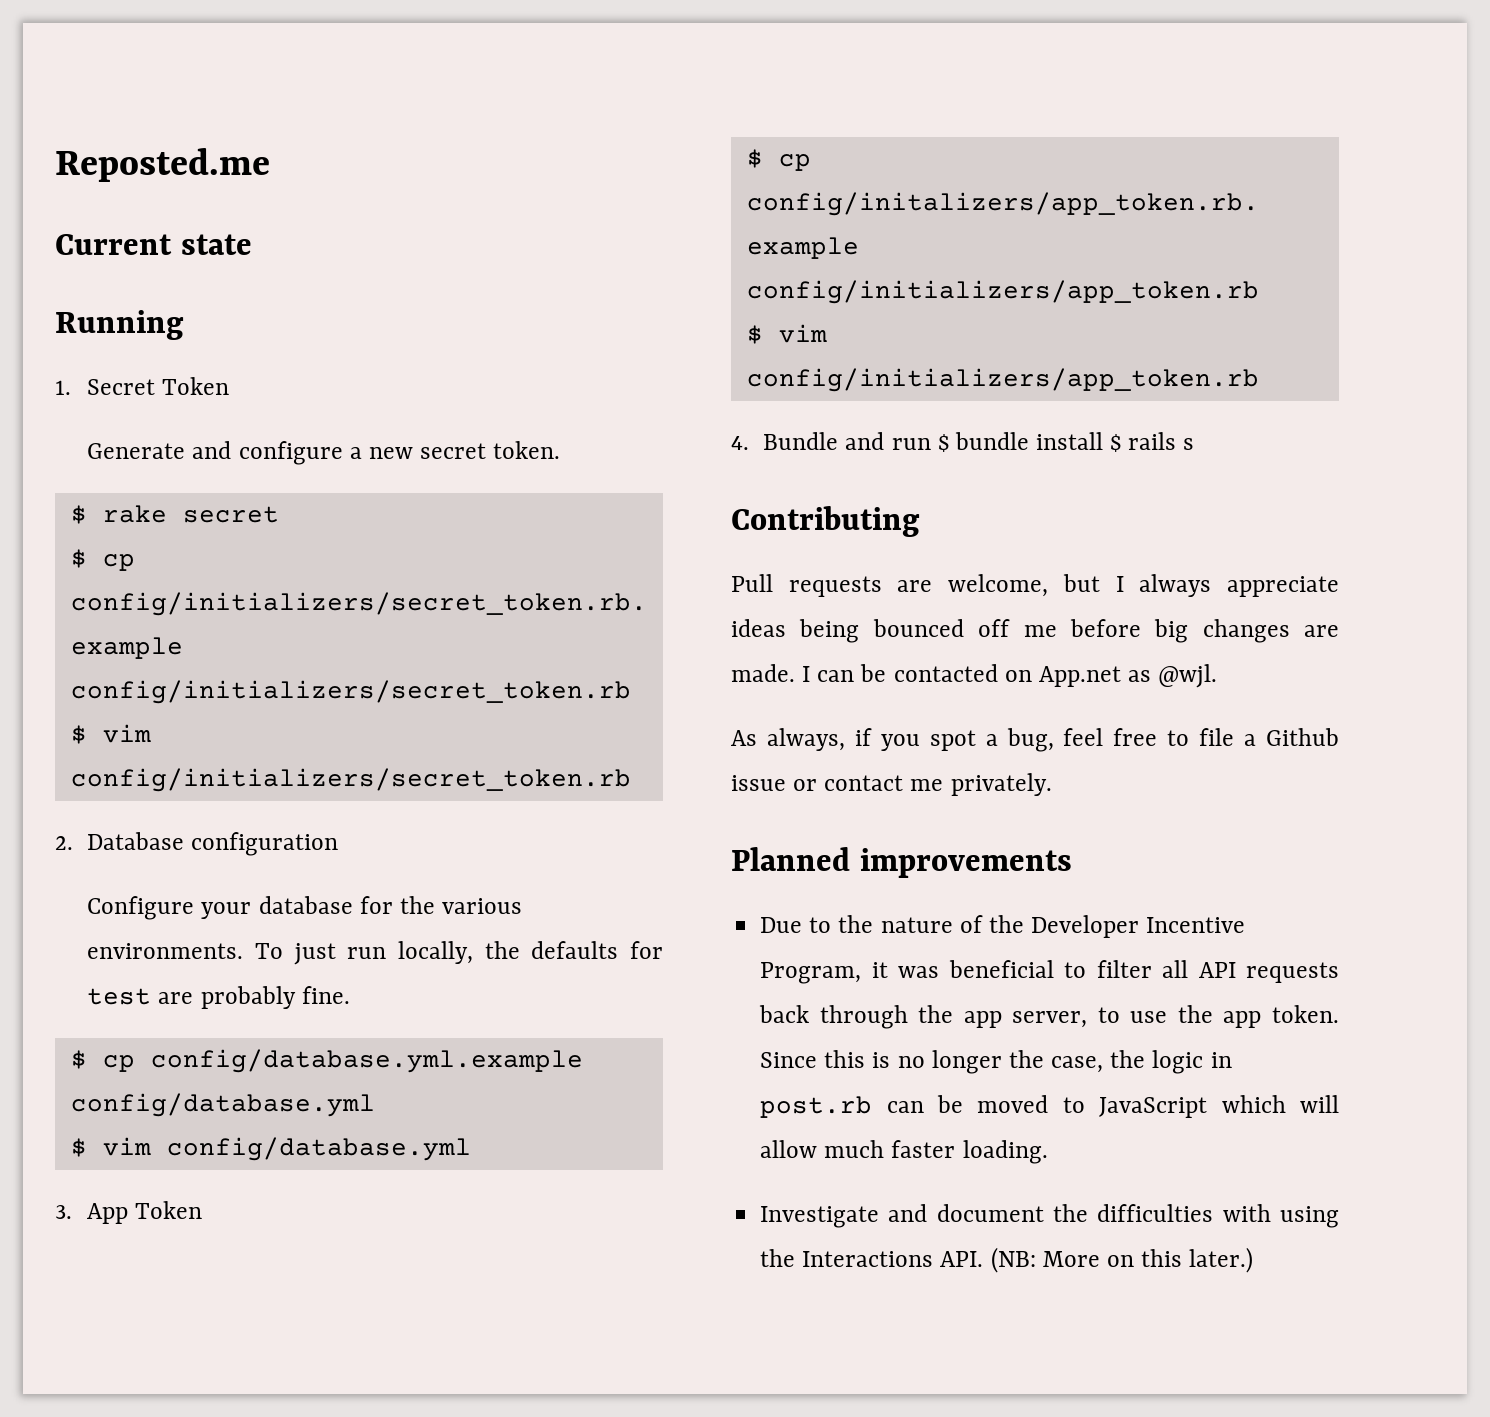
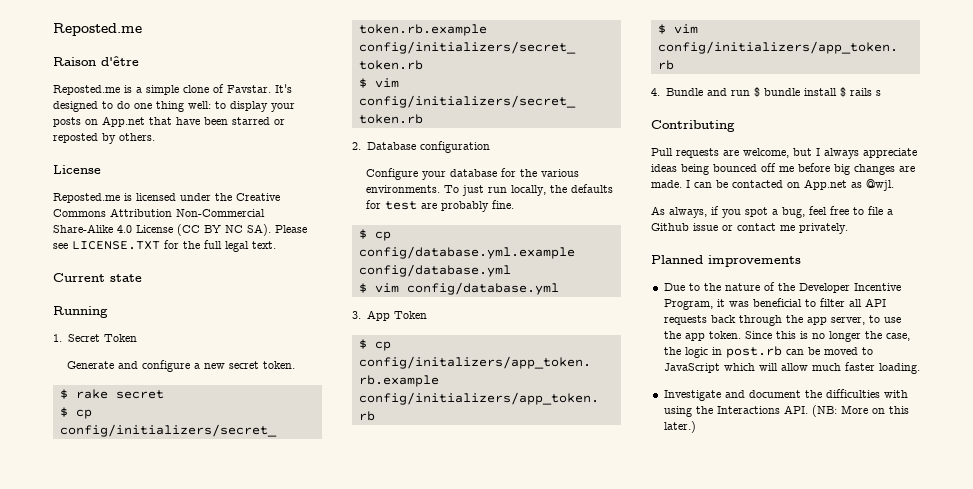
[55,148,270,182] Reposted.me -> [53,23,142,36] [53,56,139,66] [53,84,292,95] [53,101,295,112] [53,116,285,127] [53,133,155,144] [53,165,101,174] [53,193,280,203] [53,208,265,217] [53,224,307,236] [53,240,276,252] Reposted.me // Raison d'être // Reposted.me is a simple clone of Favstar. It's designed to do one thing well: to display your posts on App.net that have been starred or reposted by others. // License // Reposted.me is licensed under the Creative Commons Attribution Non-Commercial Share-Alike 4.0 License (CC BY NC SA). Please see LICENSE.TXT for the full legal text.

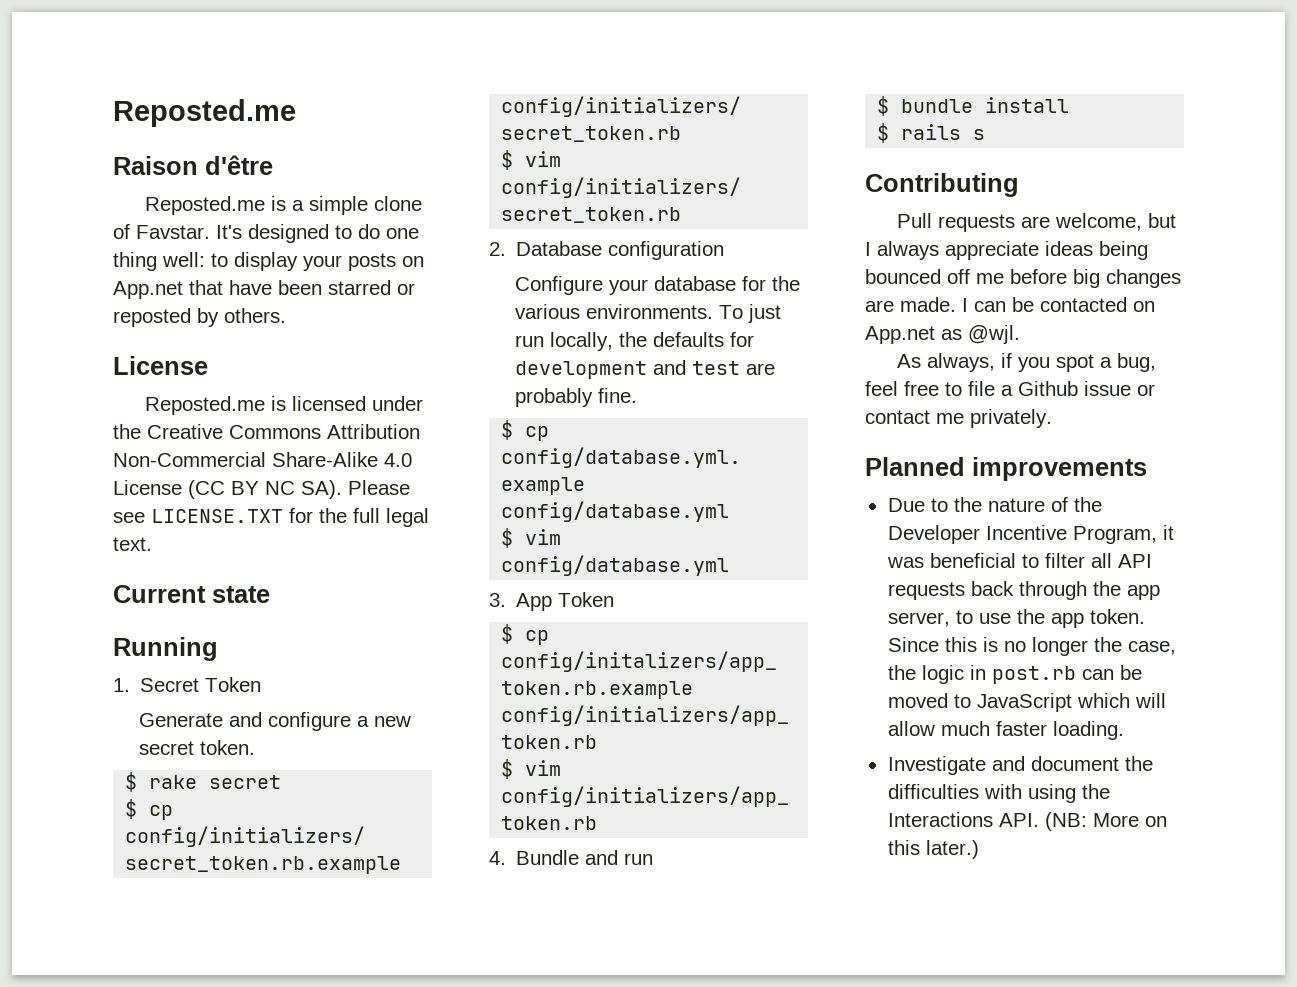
(381, 204) none -> [514,360,686,379] development and
(750, 93) none -> (654, 859) //
(837, 92) none -> (1070, 105) //

